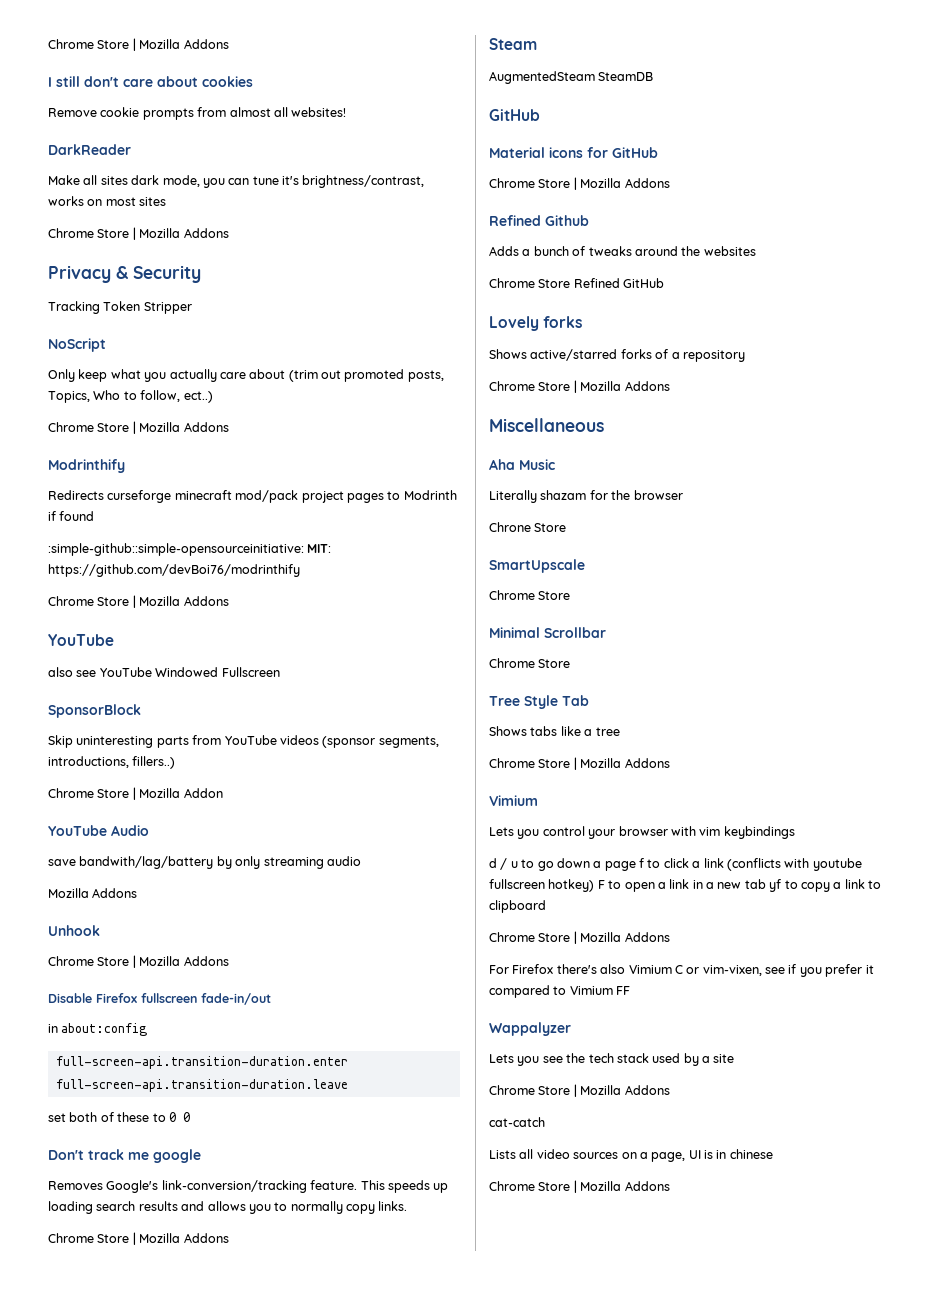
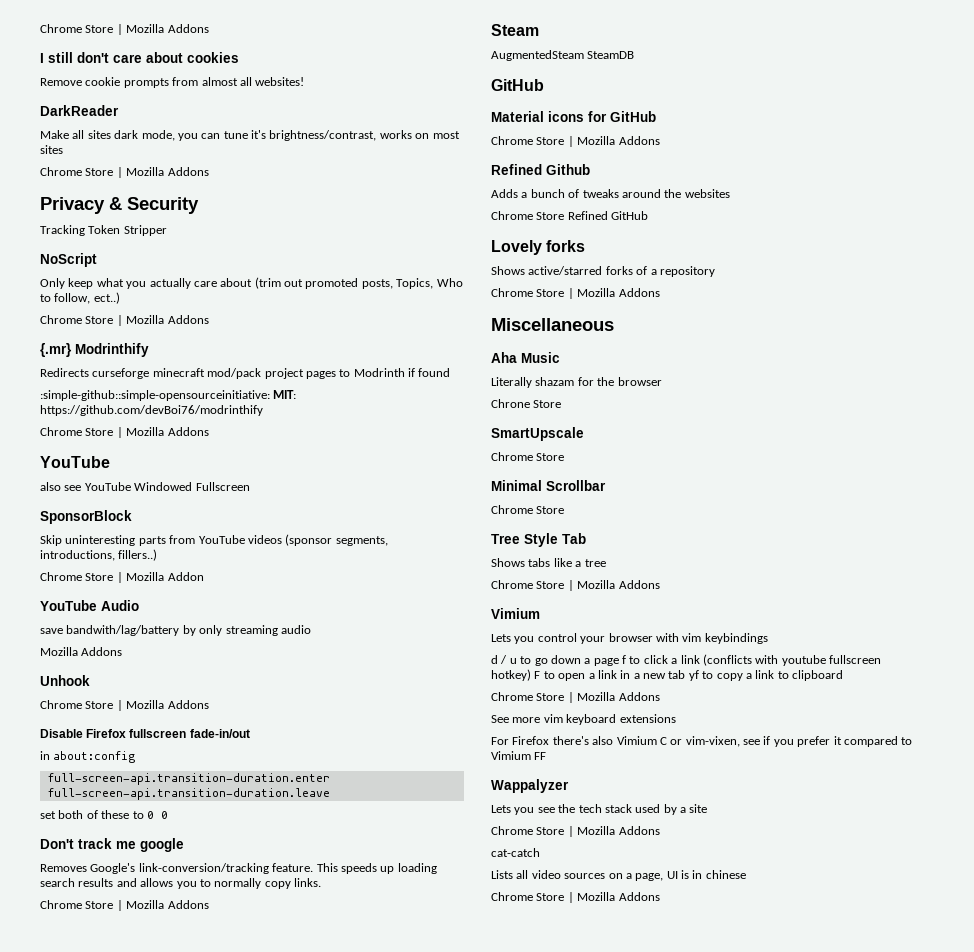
(229, 427) none -> [40,343,72,357] {.mr}
(670, 937) none -> [491,714,676,725] // See more vim keyboard extensions

